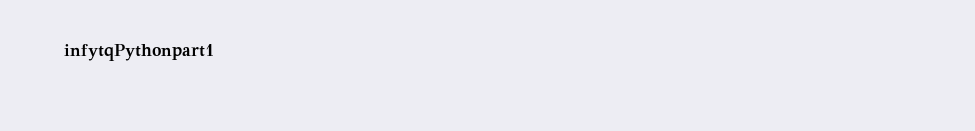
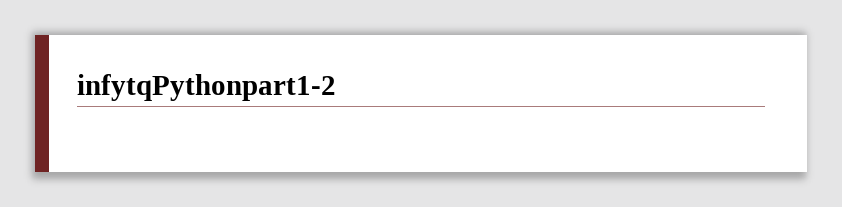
[64,44,214,61] infytqPythonpart1 -> [77,74,336,101] infytqPythonpart1-2

